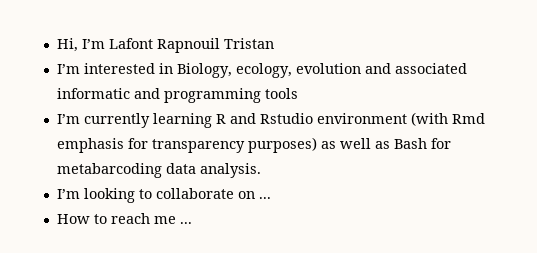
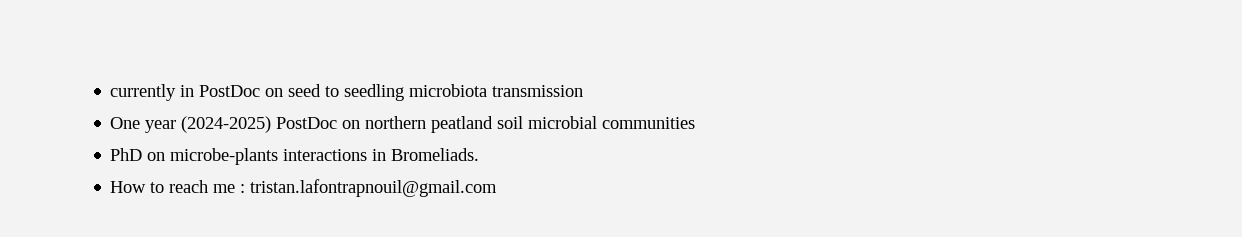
[56,38,274,53] [56,63,467,78] [56,88,298,103] [56,112,485,128] [56,137,451,153] [56,163,261,178] [56,188,271,203] Hi, I’m Lafont Rapnouil Tristan // I’m interested in Biology, ecology, evolution and associated informatic and programming tools // I’m currently learning R and Rstudio environment (with Rmd emphasis for transparency purposes) as well as Bash for metabarcoding data analysis. // I’m looking to collaborate on ... -> [110,84,584,101] [110,116,696,133] [110,148,480,165] currently in PostDoc on seed to seedling microbiota transmission // One year (2024-2025) PostDoc on northern peatland soil microbial communities // PhD on microbe-plants interactions in Bromeliads.
[179,222,192,224] ... -> [240,179,498,197] : tristan.lafontrapnouil@gmail.com

